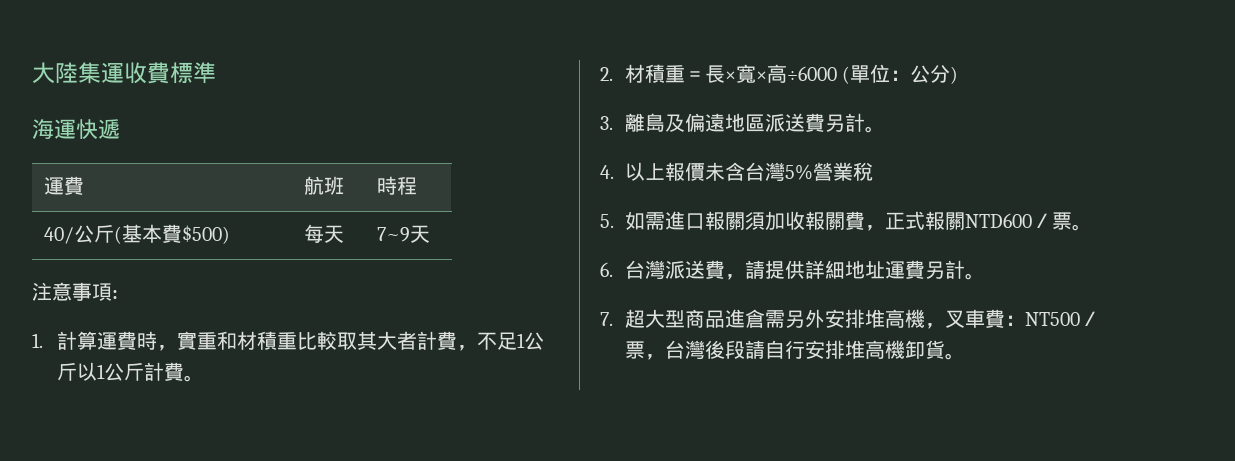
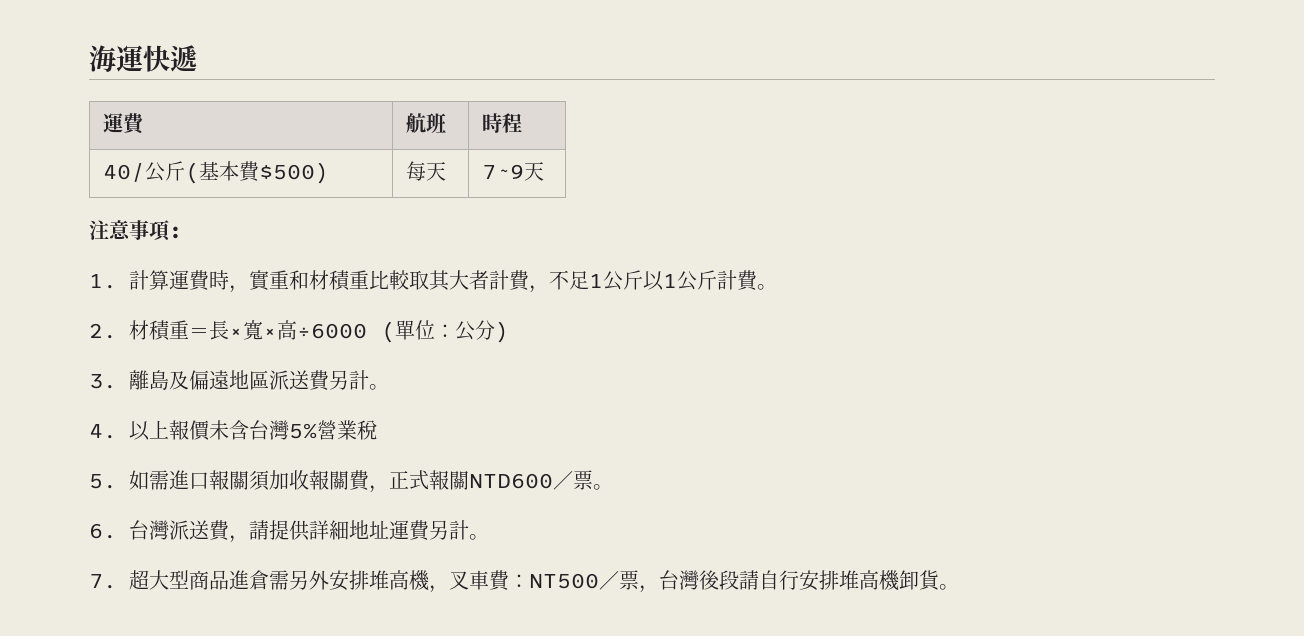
[32,62,216,84] 大陸集運收費標準 // -> (89, 58) none

